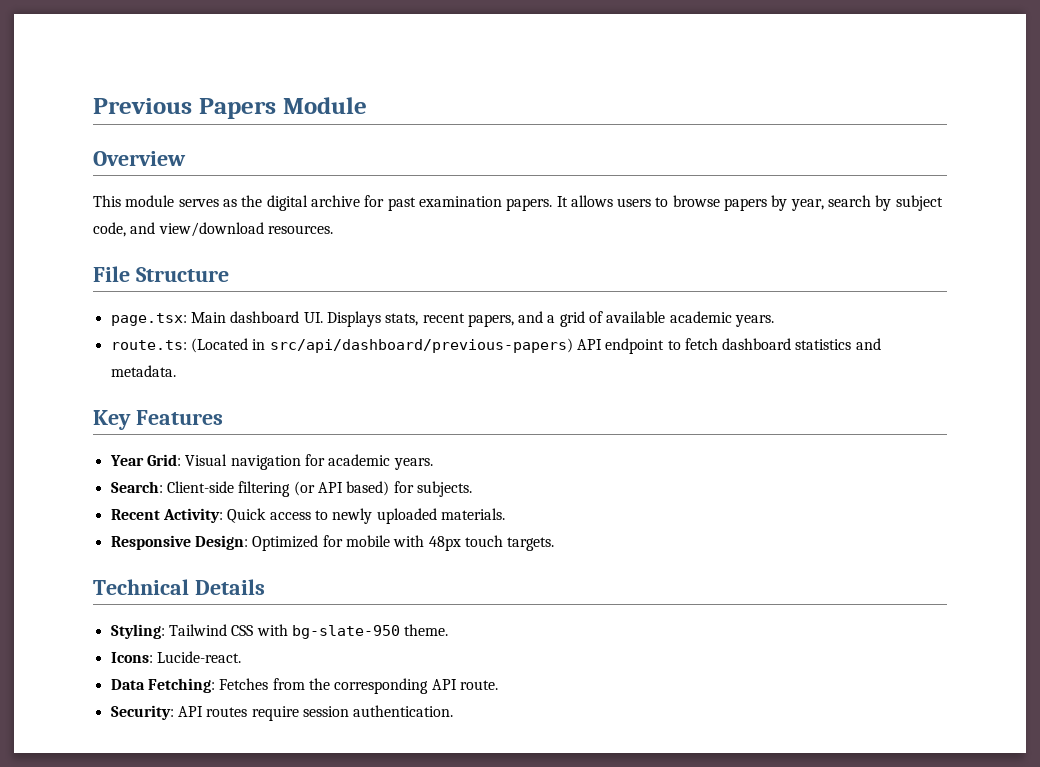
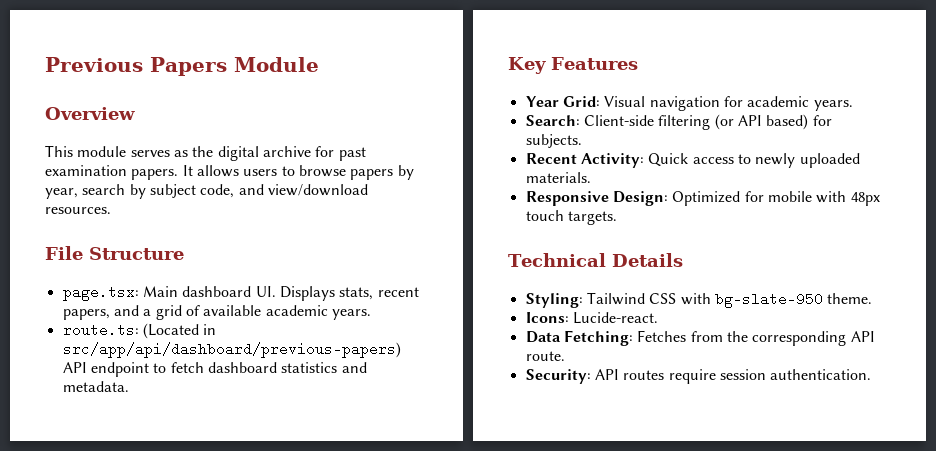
[269,338,573,353] src/api/dashboard/previous-papers) -> [62,342,401,358] src/app/api/dashboard/previous-papers)

